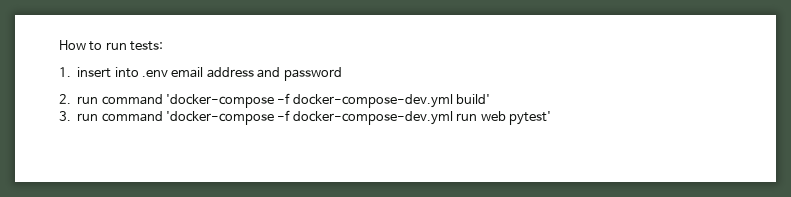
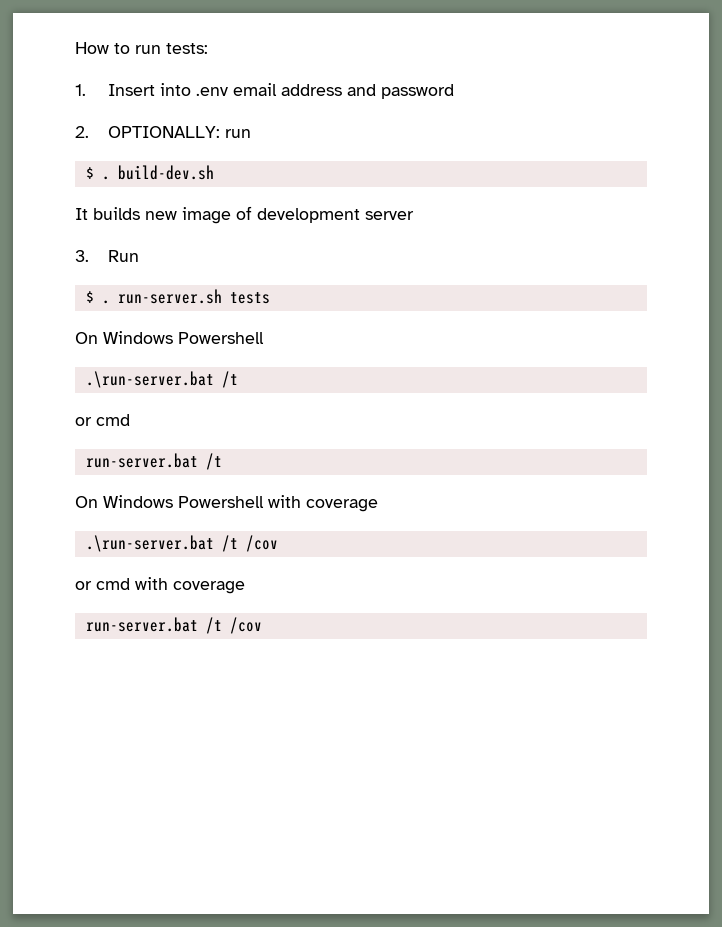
[77,67,112,78] insert -> [108,84,156,96] Insert
[77,93,491,108] [59,110,551,125] run command 'docker-compose -f docker-compose-dev.yml build' // 3. run command 'docker-compose -f docker-compose-dev.yml run web pytest' -> [108,126,252,138] [85,165,214,180] [75,206,414,224] [75,250,140,262] [85,289,270,304] [75,331,264,344] [85,371,238,388] [75,414,130,426] [85,453,222,470] [75,495,378,512] [85,535,278,552] [75,577,245,594] [85,617,262,634] OPTIONALLY: run // $ . build-dev.sh // It builds new image of development server // 3. Run // $ . run-server.sh tests // On Windows Powershell // .\run-server.bat /t // or cmd // run-server.bat /t // On Windows Powershell with coverage // .\run-server.bat /t /cov // or cmd with coverage // run-server.bat /t /cov

